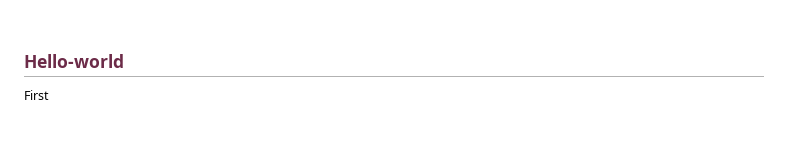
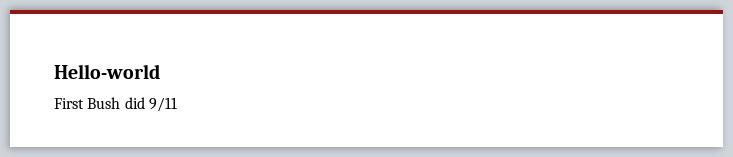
(49, 95) none -> [87,97,177,112] Bush did 9/11

